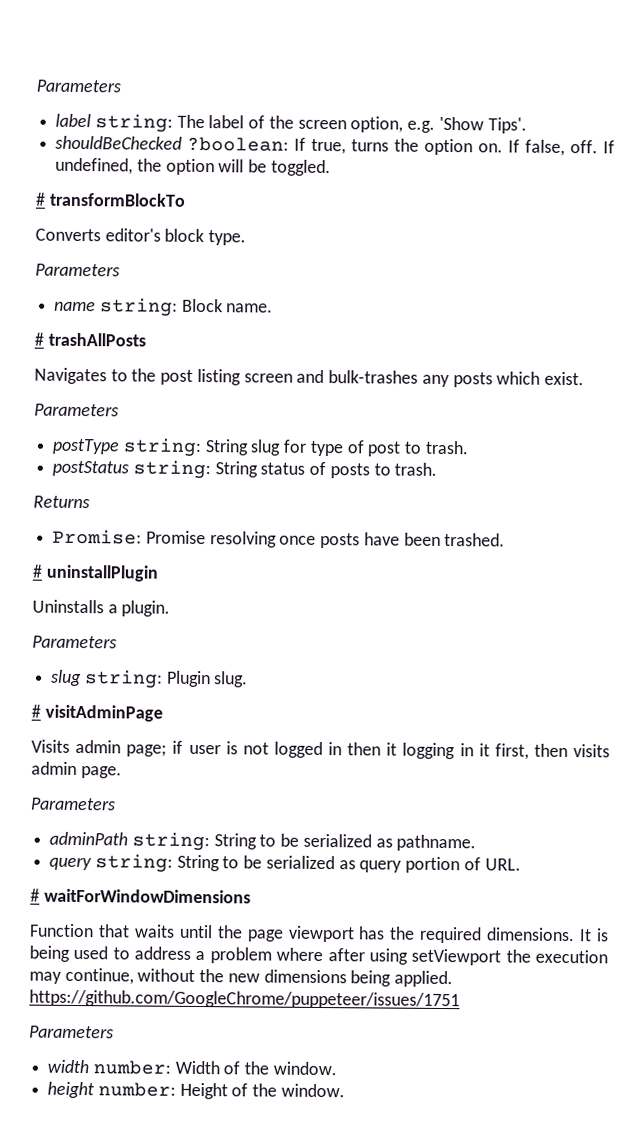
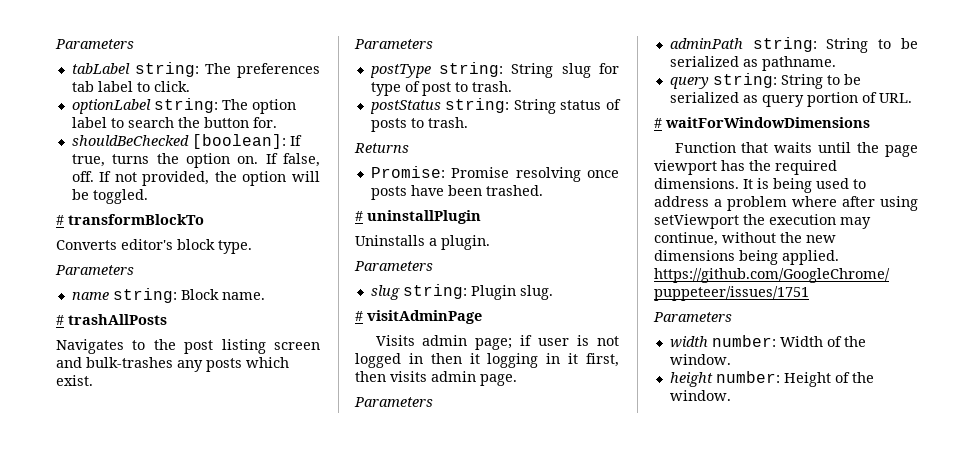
[36,79,121,93] [55,113,527,134] Parameters // label string: The label of the screen option, e.g. 'Show Tips'. -> [55,39,134,49] [71,62,320,78] [71,81,190,92] [71,98,296,114] [71,117,277,128] Parameters // tabLabel string: The preferences tab label to click. // optionLabel string: The option label to search the button for.
[187,136,290,152] ?boolean: -> [191,134,286,149] [boolean]:
[55,157,134,175] undefined, -> [114,171,210,186] not provided,

